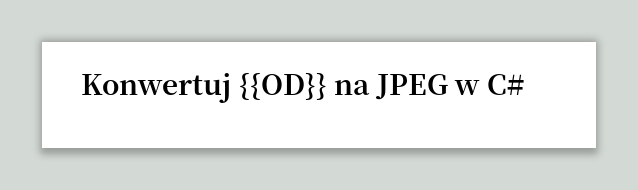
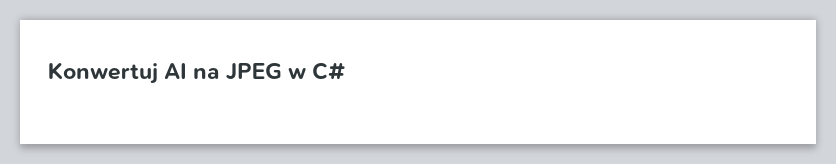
[238,72,327,100] {{OD}} -> [164,63,188,79] AI

